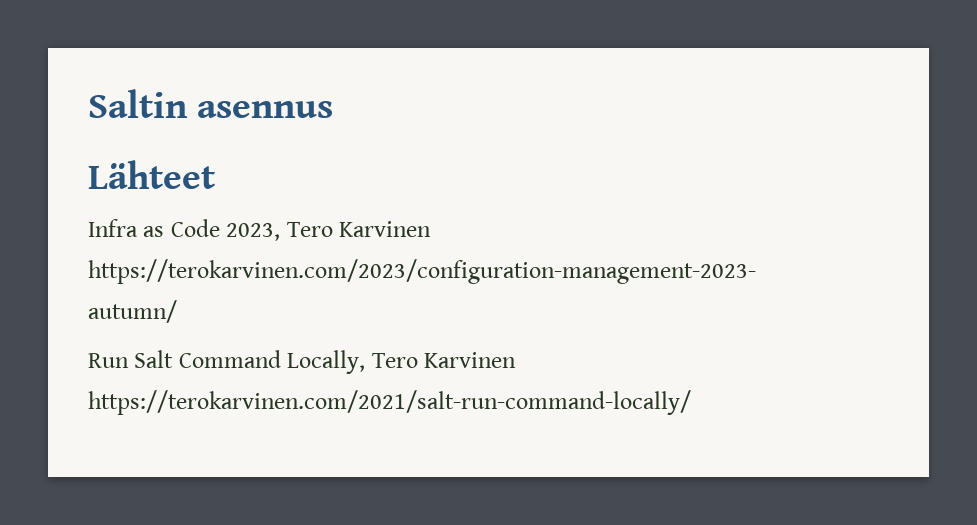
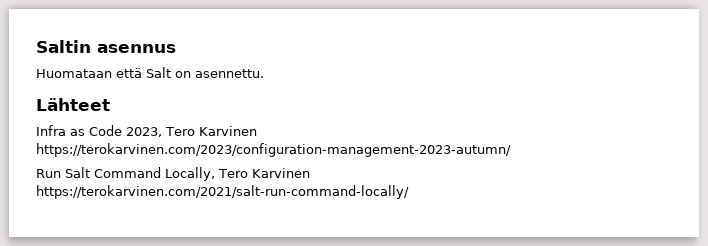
(334, 109) none -> [36,67,264,78] // Huomataan että Salt on asennettu.

